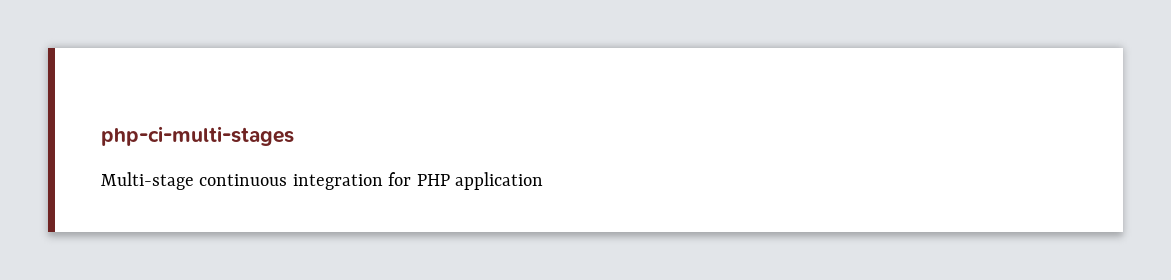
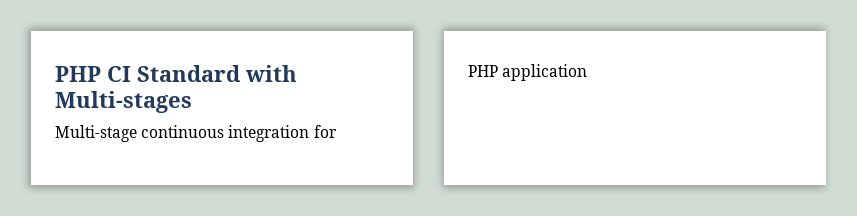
[101,126,294,146] php-ci-multi-stages -> [55,65,297,82] [55,91,192,113] PHP CI Standard with Multi-stages

